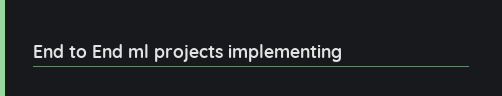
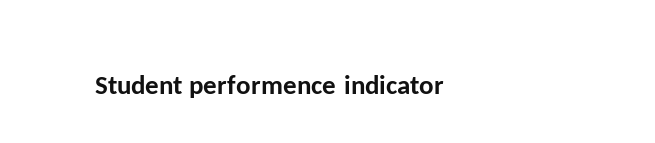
[33,44,342,62] End to End ml projects implementing -> [95,75,444,98] Student performence indicator

